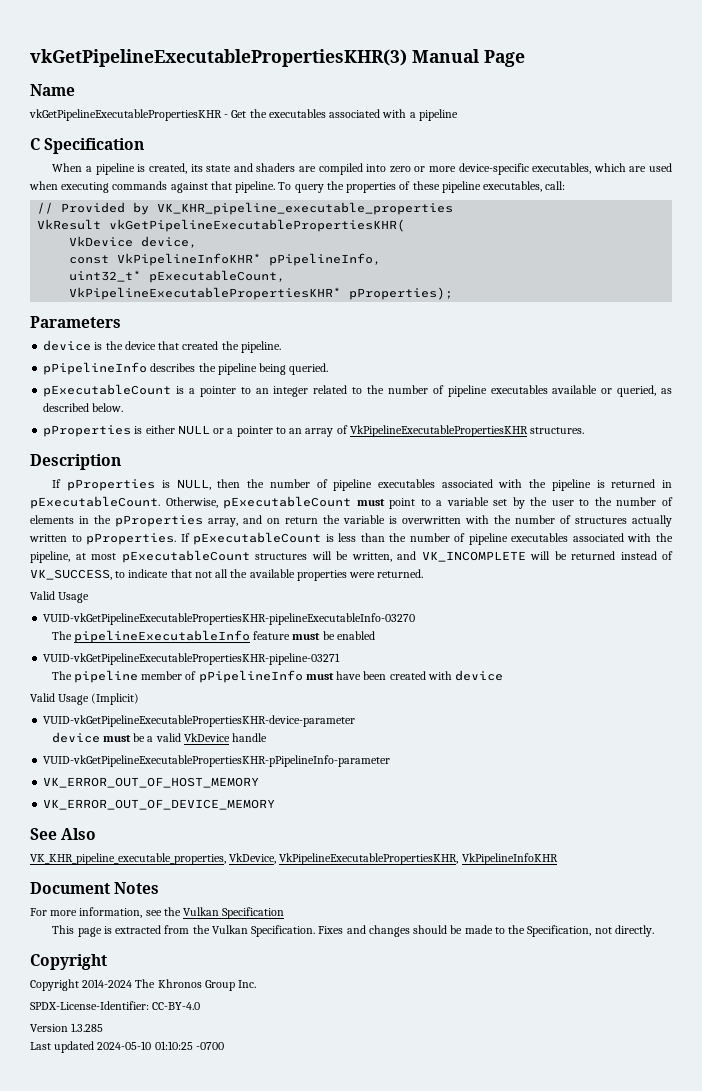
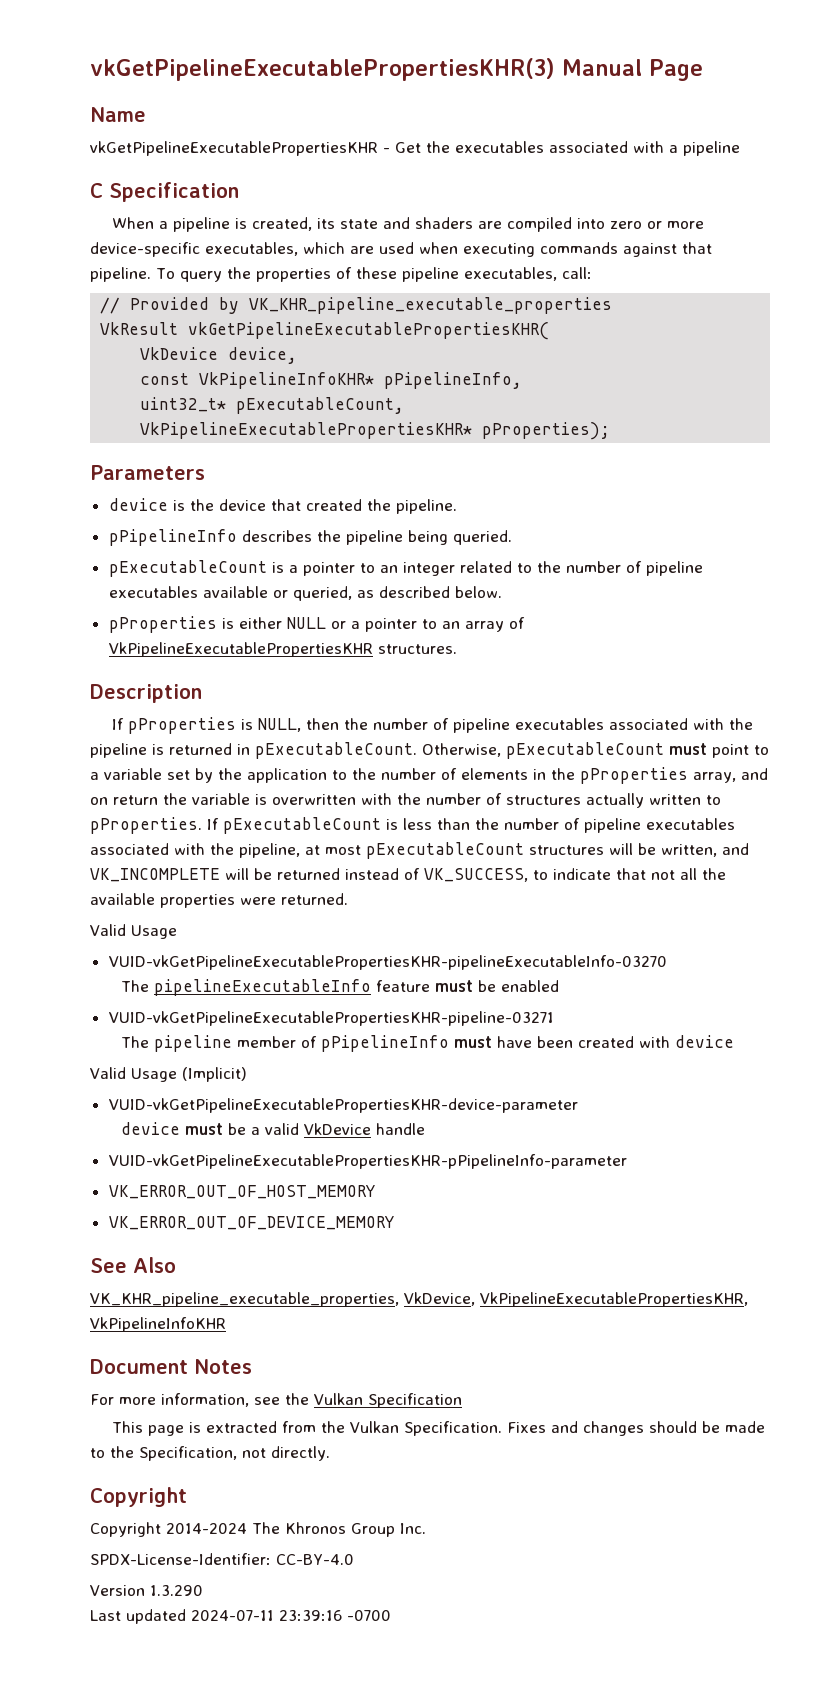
[551,500,574,506] user -> [247,768,327,783] application
[71,1023,104,1032] 1.3.285 -> [149,1585,203,1596] 1.3.290
[97,1041,193,1050] 2024-05-10 01:10:25 -> [191,1610,342,1621] 2024-07-11 23:39:16

